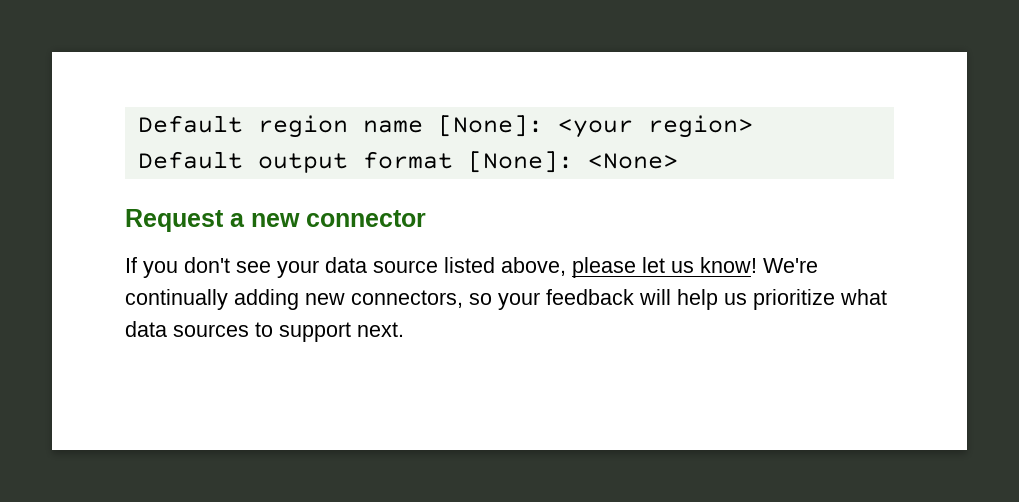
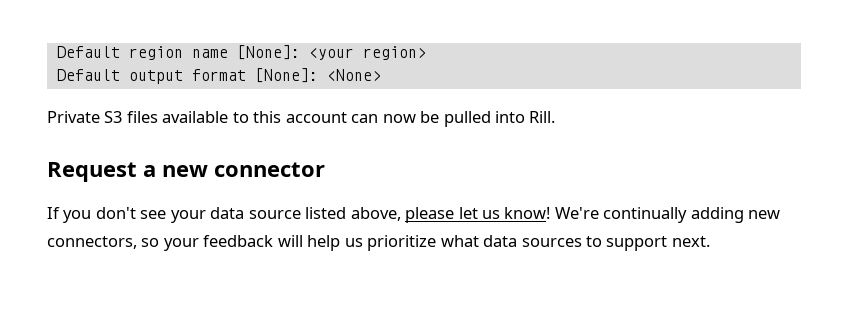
(678, 161) none -> [47,111,556,127] // Private S3 files available to this account can now be pulled into Rill.

